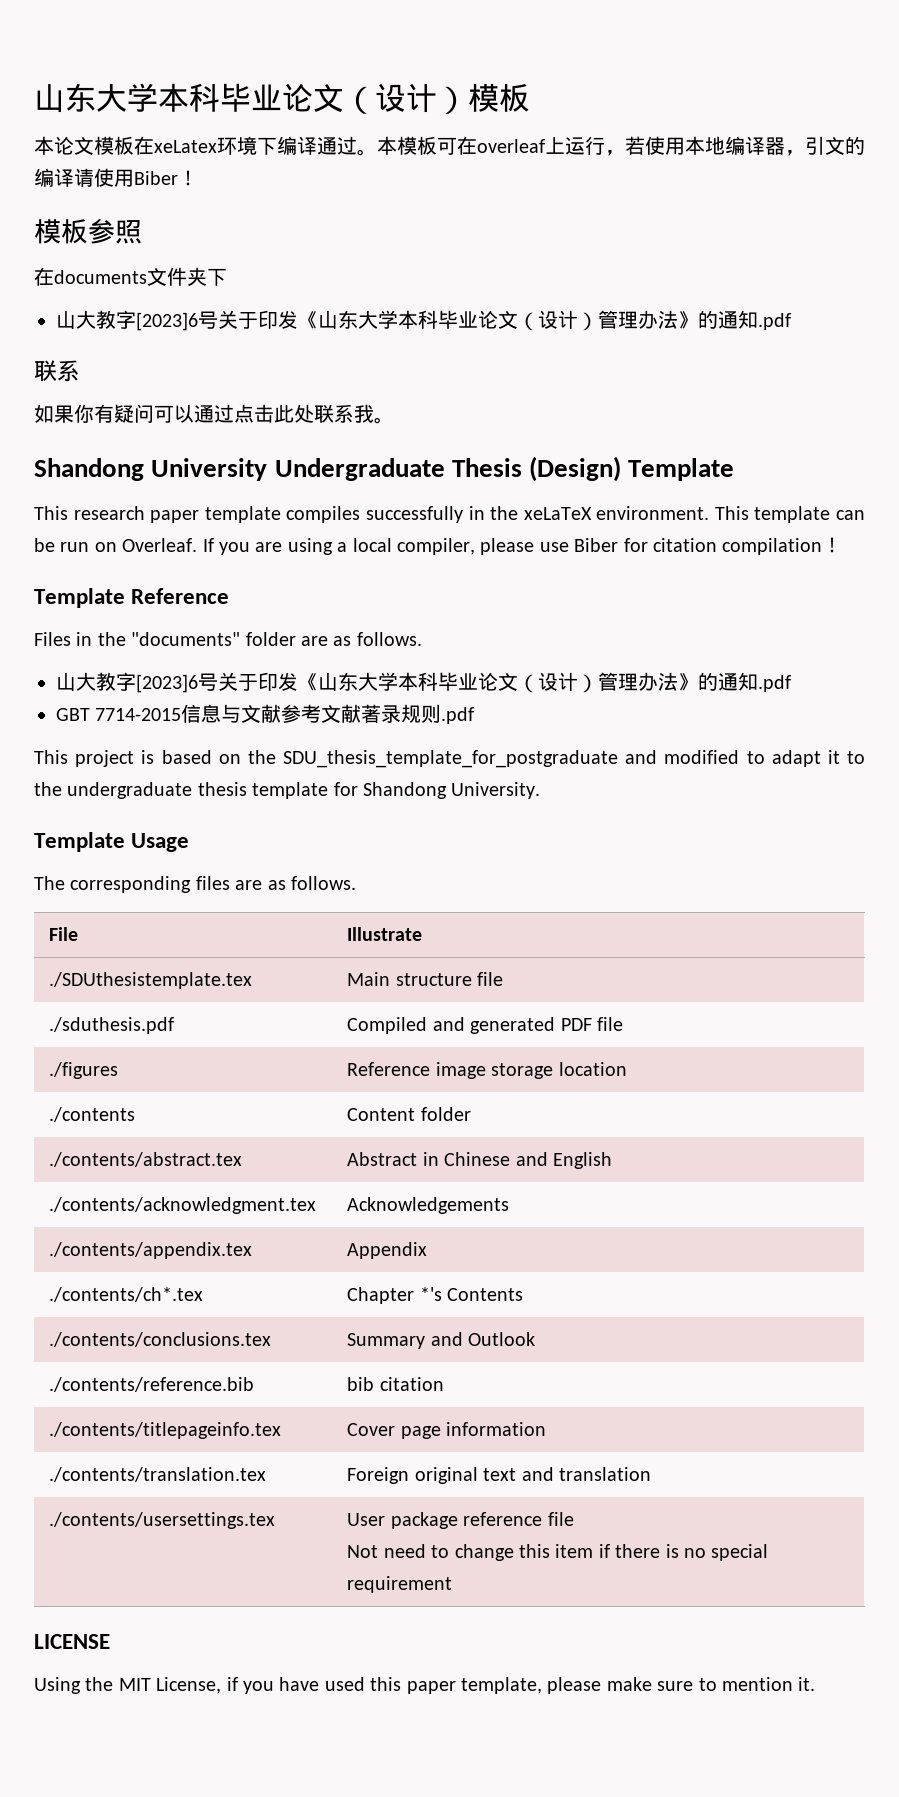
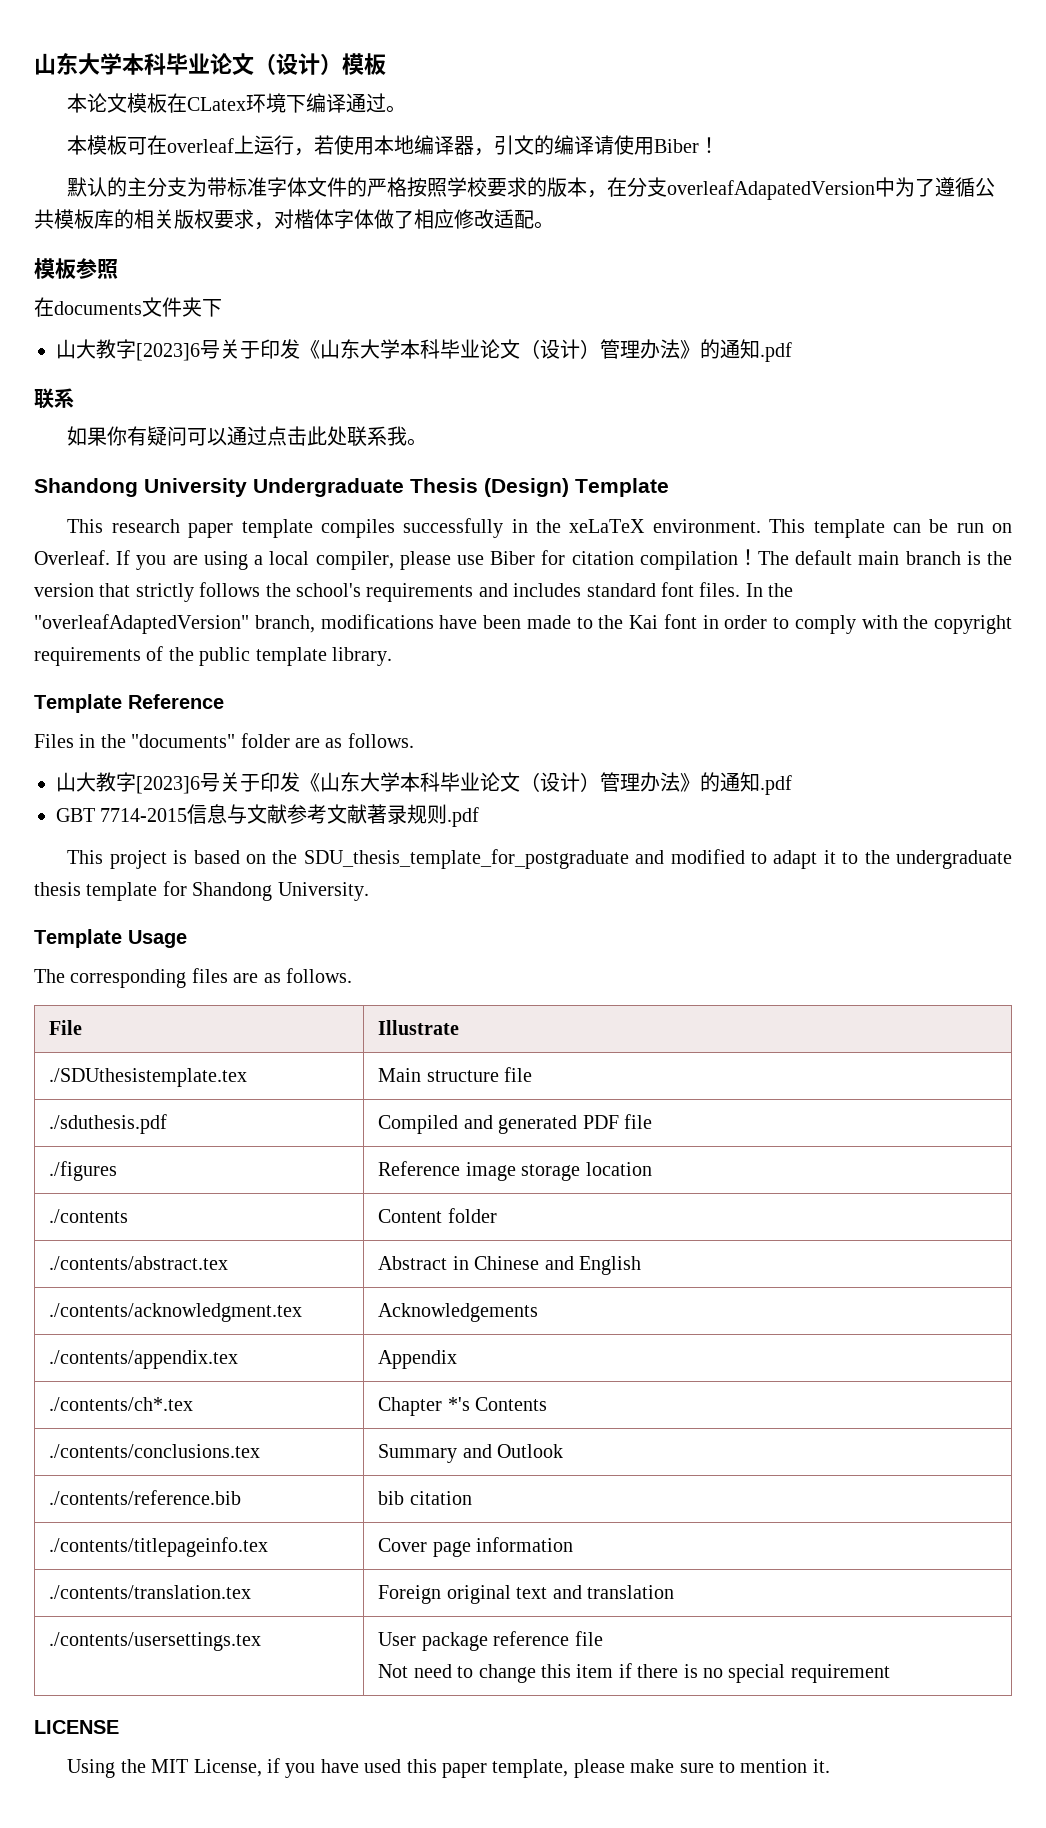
[154,140,217,153] xeLatex -> [187,97,247,111] CLatex
(377, 152) none -> (407, 109) //
(198, 178) none -> [67,177,996,200] [34,209,554,230] // 默认的主分支为带标准字体文件的严格按照学校要求的版本，在分支overleafAdapatedVersion中为了遵循公共模板库的相关版权要求，对楷体字体做了相应修改适配。
(843, 545) none -> [757,550,1012,565] [34,582,794,602] [34,614,1012,634] [34,646,392,666] The default main branch is the version that strictly follows the school's requirements and includes standard font files. In the "overleafAdaptedVersion" branch, modifications have been made to the Kai font in order to comply with the copyright requirements of the public template library.

